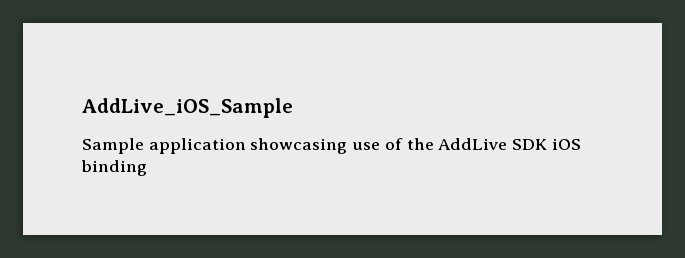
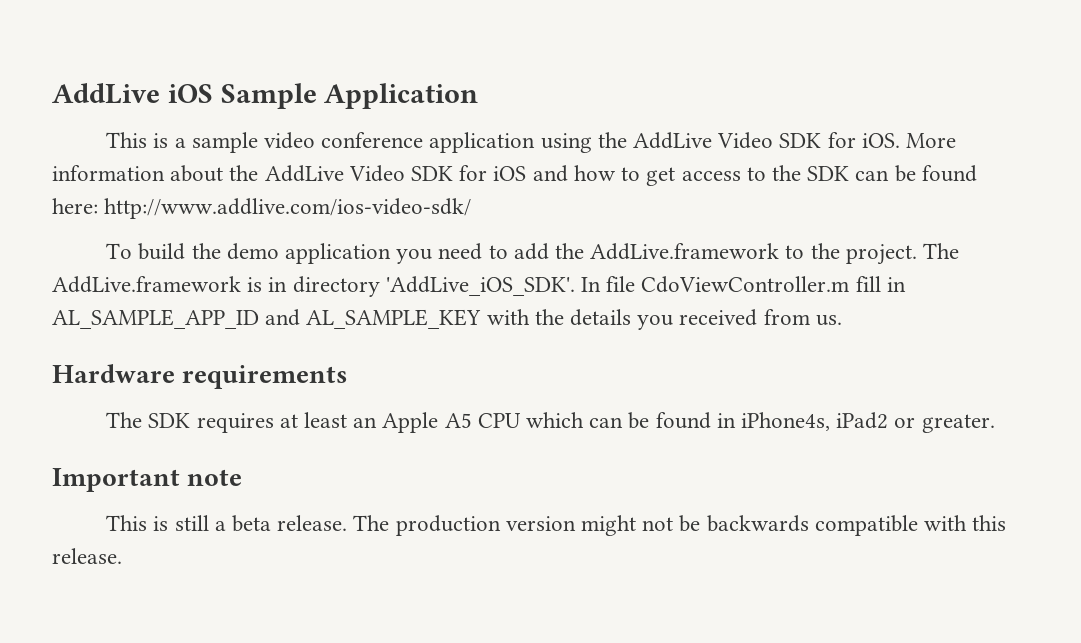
[82,98,293,118] [82,138,581,154] [81,160,147,176] AddLive_iOS_Sample // Sample application showcasing use of the AddLive SDK iOS binding -> [52,83,479,109] [106,132,957,153] [52,165,977,186] [52,198,472,219] [106,243,960,265] [52,276,906,297] [52,309,842,330] [52,364,349,389] [106,412,995,433] [52,468,243,492] [106,515,1007,536] [52,548,122,564] AddLive iOS Sample Application // This is a sample video conference application using the AddLive Video SDK for iOS. More information about the AddLive Video SDK for iOS and how to get access to the SDK can be found here: http://www.addlive.com/ios-video-sdk/ // To build the demo application you need to add the AddLive.framework to the project. The AddLive.framework is in directory 'AddLive_iOS_SDK'. In file CdoViewController.m fill in AL_SAMPLE_APP_ID and AL_SAMPLE_KEY with the details you received from us. // Hardware requirements // The SDK requires at least an Apple A5 CPU which can be found in iPhone4s, iPad2 or greater. // Important note // This is still a beta release. The production version might not be backwards compatible with this release.

